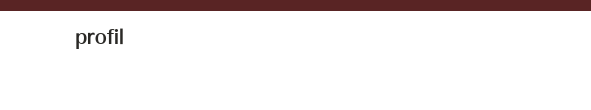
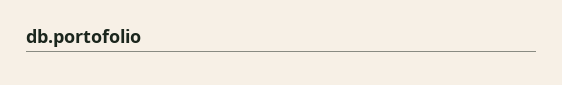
[75,28,124,49] profil -> [26,29,141,47] db.portofolio

